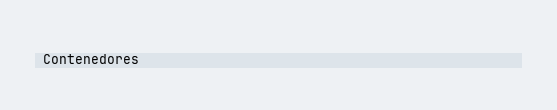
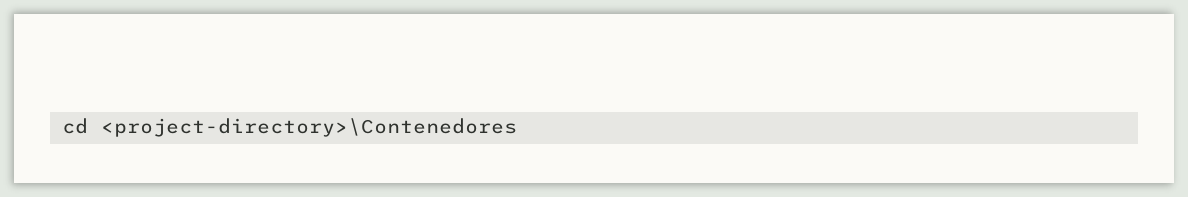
[42,54,139,64] Contenedores -> [62,118,517,137] cd <project-directory>\Contenedores

